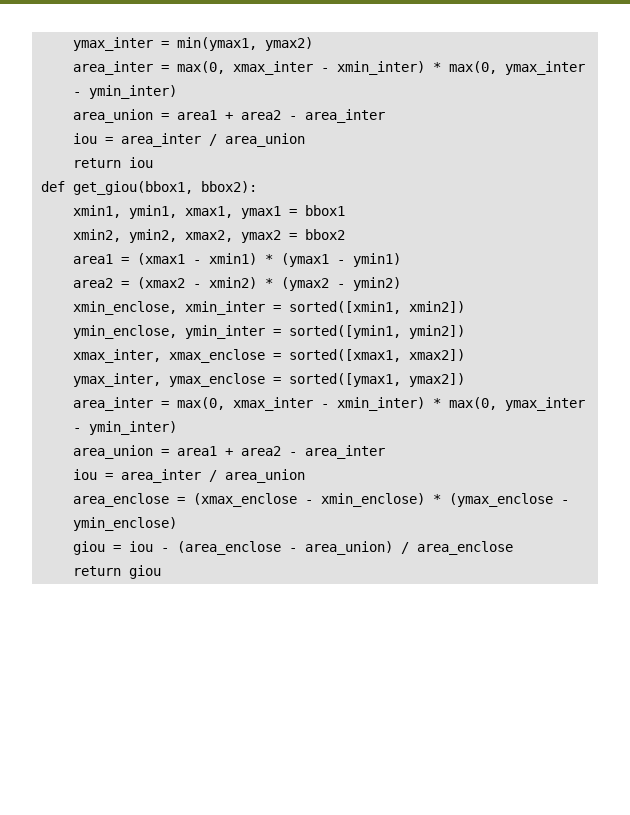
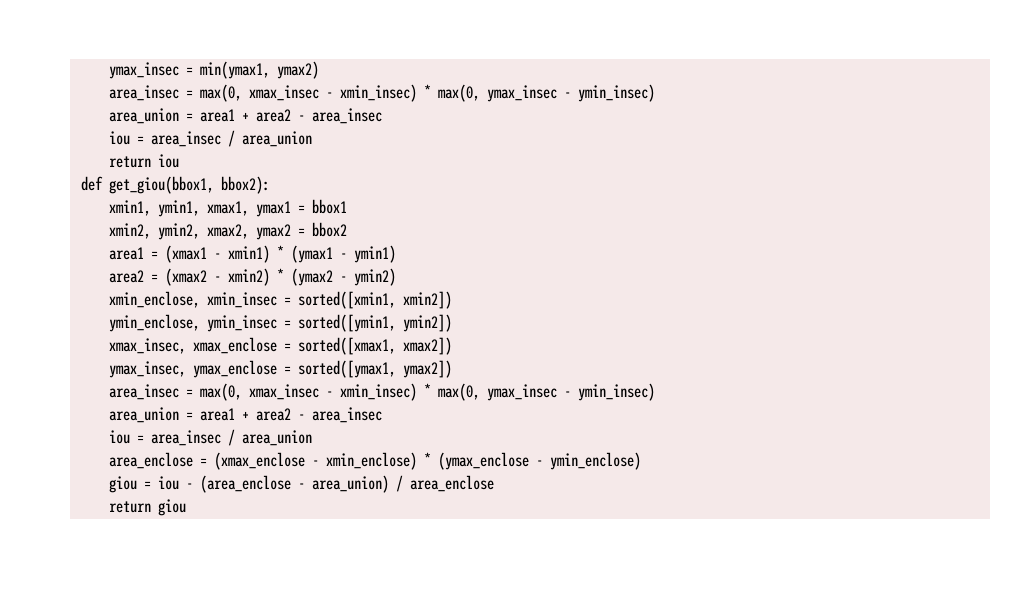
[73,37,154,51] ymax_inter -> [109,62,180,79] ymax_insec
[73,61,586,75] [73,85,178,99] [73,109,386,123] [73,133,202,147] area_inter = max(0, xmax_inter - xmin_inter) * max(0, ymax_inter - ymin_inter) // area_union = area1 + area2 - area_inter // iou = area_inter -> [109,84,656,102] [109,108,383,124] [109,131,222,147] area_insec = max(0, xmax_insec - xmin_insec) * max(0, ymax_insec - ymin_insec) // area_union = area1 + area2 - area_insec // iou = area_insec
[185,301,266,315] xmin_inter -> [207,292,278,308] xmin_insec
[185,325,266,339] ymin_inter -> [207,315,278,332] ymin_insec
[73,349,162,363] xmax_inter, -> [109,338,187,354] xmax_insec,
[73,373,162,387] ymax_inter, -> [109,361,187,378] ymax_insec,
[73,397,586,411] [73,421,178,435] [73,445,386,459] [73,469,202,483] area_inter = max(0, xmax_inter - xmin_inter) * max(0, ymax_inter - ymin_inter) // area_union = area1 + area2 - area_inter // iou = area_inter -> [109,383,656,401] [109,407,383,423] [109,430,222,446] area_insec = max(0, xmax_insec - xmin_insec) * max(0, ymax_insec - ymin_insec) // area_union = area1 + area2 - area_insec // iou = area_insec

